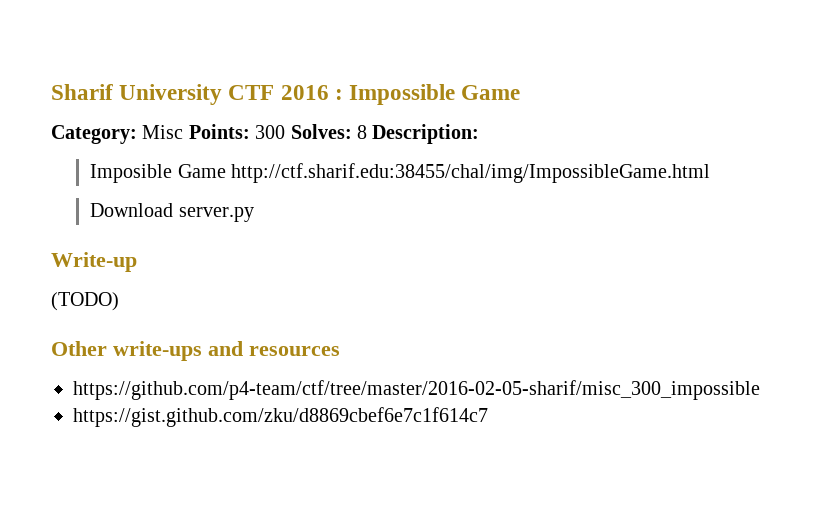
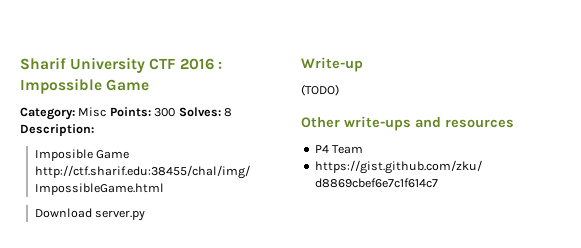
[73,380,760,400] https://github.com/p4-team/ctf/tree/master/2016-02-05-sharif/misc_300_impossible -> [314,145,364,154] P4 Team

